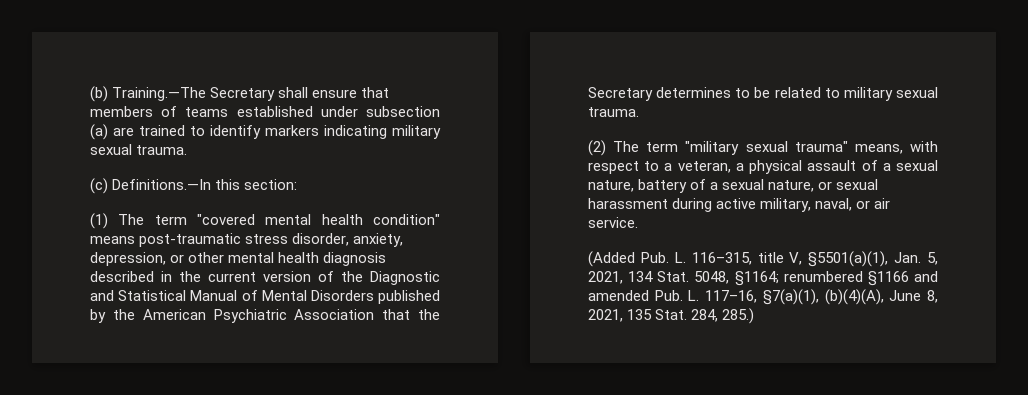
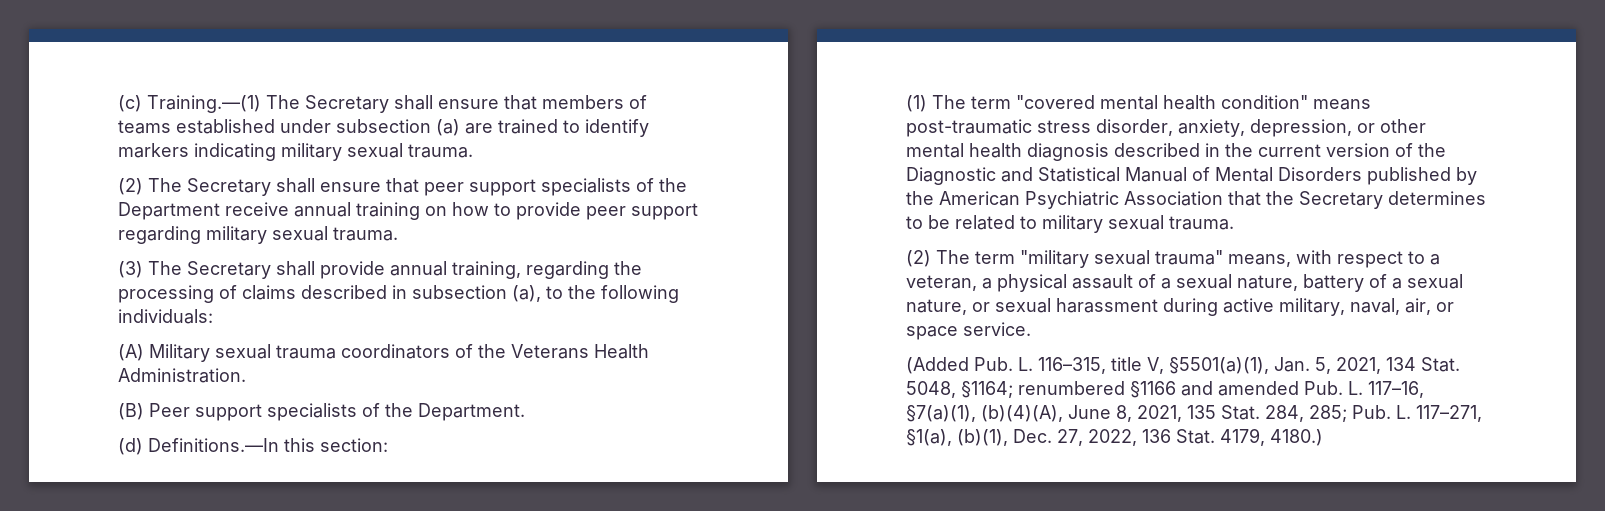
[90,86,207,102] (b) Training.—The -> [118,95,300,113] (c) Training.—(1) The
[90,178,108,194] (c) -> [118,178,687,196] [118,202,698,220] [118,226,398,244] [118,261,642,279] [118,285,679,303] [118,309,213,324] [118,344,649,362] [118,368,246,383] [118,403,525,421] [118,438,143,455] (2) The Secretary shall ensure that peer support specialists of the Department receive annual training on how to provide peer support regarding military sexual trauma. // (3) The Secretary shall provide annual training, regarding the processing of claims described in subsection (a), to the following individuals: // (A) Military sexual trauma coordinators of the Veterans Health Administration. // (B) Peer support specialists of the Department. // (d)
[856,198,891,209] or air -> [1405,298,1454,315] [906,326,958,340] air, or space
[722,308,755,324] 285.) -> [1309,405,1482,422] [906,428,1323,446] 285; Pub. L. 117–271, §1(a), (b)(1), Dec. 27, 2022, 136 Stat. 4179, 4180.)

